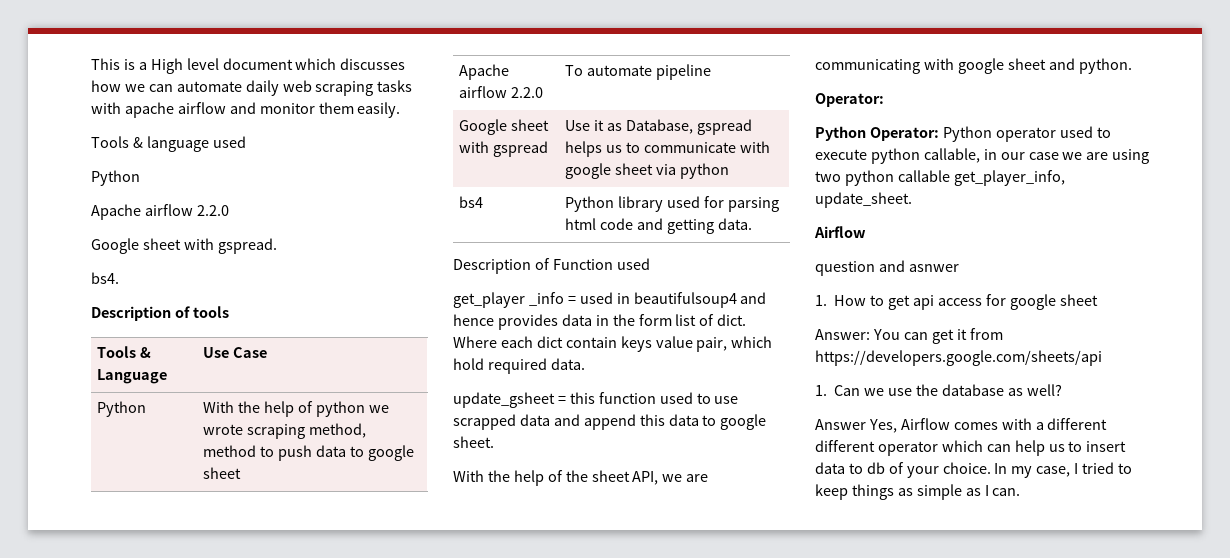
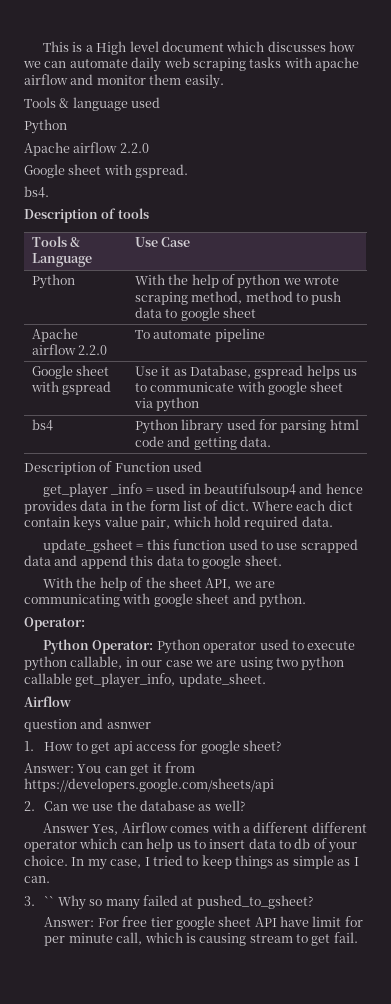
[1059,294,1098,306] sheet -> [243,740,282,751] sheet?
[815,385,827,396] 1. -> [24,801,35,811] 2.
(1021, 492) none -> [24,895,313,910] [44,916,363,930] [44,932,358,946] // 3. `` Why so many failed at pushed_to_gsheet? // Answer: For free tier google sheet API have limit for per minute call, which is causing stream to get fail.

